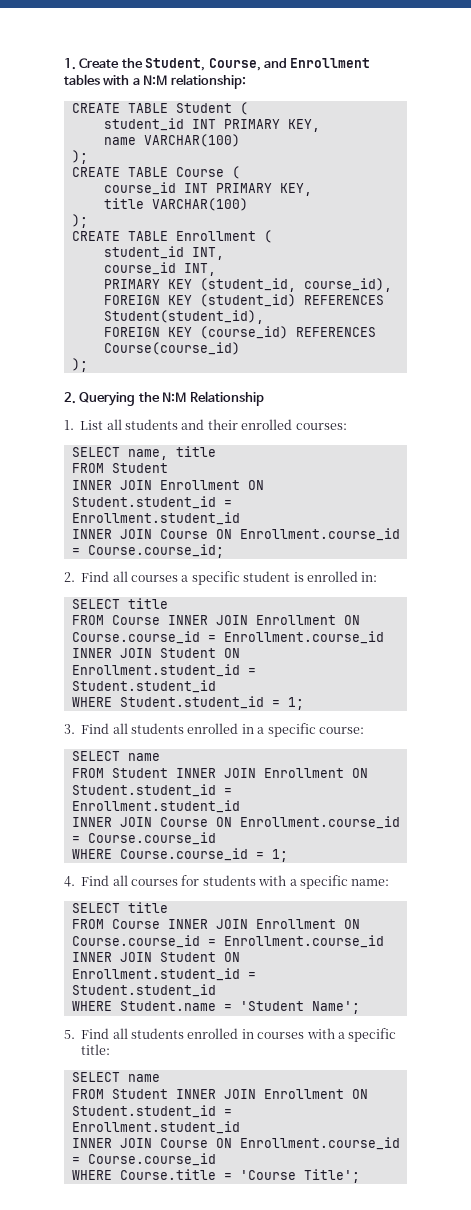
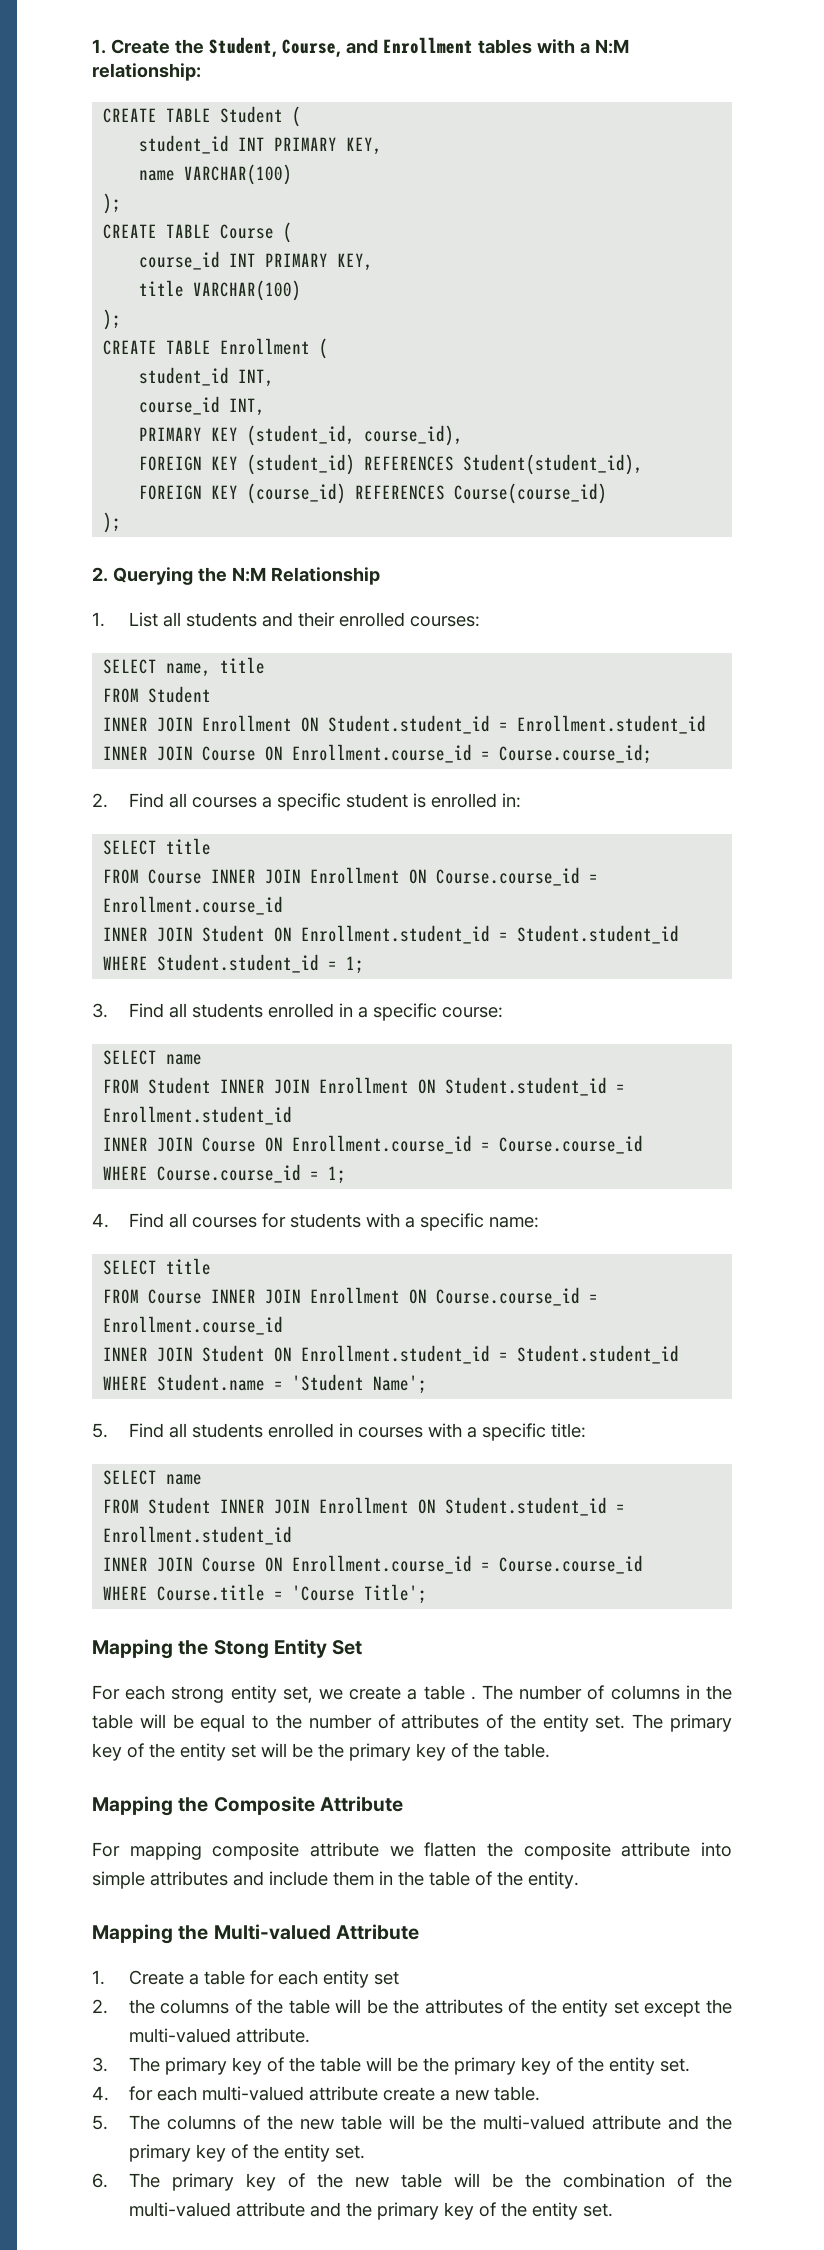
(360, 1176) none -> [92,1639,363,1659] [92,1685,732,1703] [92,1714,732,1732] [92,1743,550,1761] [92,1796,403,1816] [92,1842,732,1860] [92,1871,579,1889] [92,1924,419,1944] [92,1970,399,1988] [92,1999,732,2017] [128,2028,310,2043] [92,2057,690,2075] [92,2086,540,2101] [92,2115,732,2130] [128,2144,365,2162] [92,2173,732,2191] [128,2202,613,2220] // Mapping the Stong Entity Set // For each strong entity set, we create a table . The number of columns in the table will be equal to the number of attributes of the entity set. The primary key of the entity set will be the primary key of the table. // Mapping the Composite Attribute // For mapping composite attribute we flatten the composite attribute into simple attributes and include them in the table of the entity. // Mapping the Multi-valued Attribute // 1. Create a table for each entity set // 2. the columns of the table will be the attributes of the entity set except the multi-valued attribute. // 3. The primary key of the table will be the primary key of the entity set. // 4. for each multi-valued attribute create a new table. // 5. The columns of the new table will be the multi-valued attribute and the primary key of the entity set. // 6. The primary key of the new table will be the combination of the multi-valued attribute and the primary key of the entity set.

